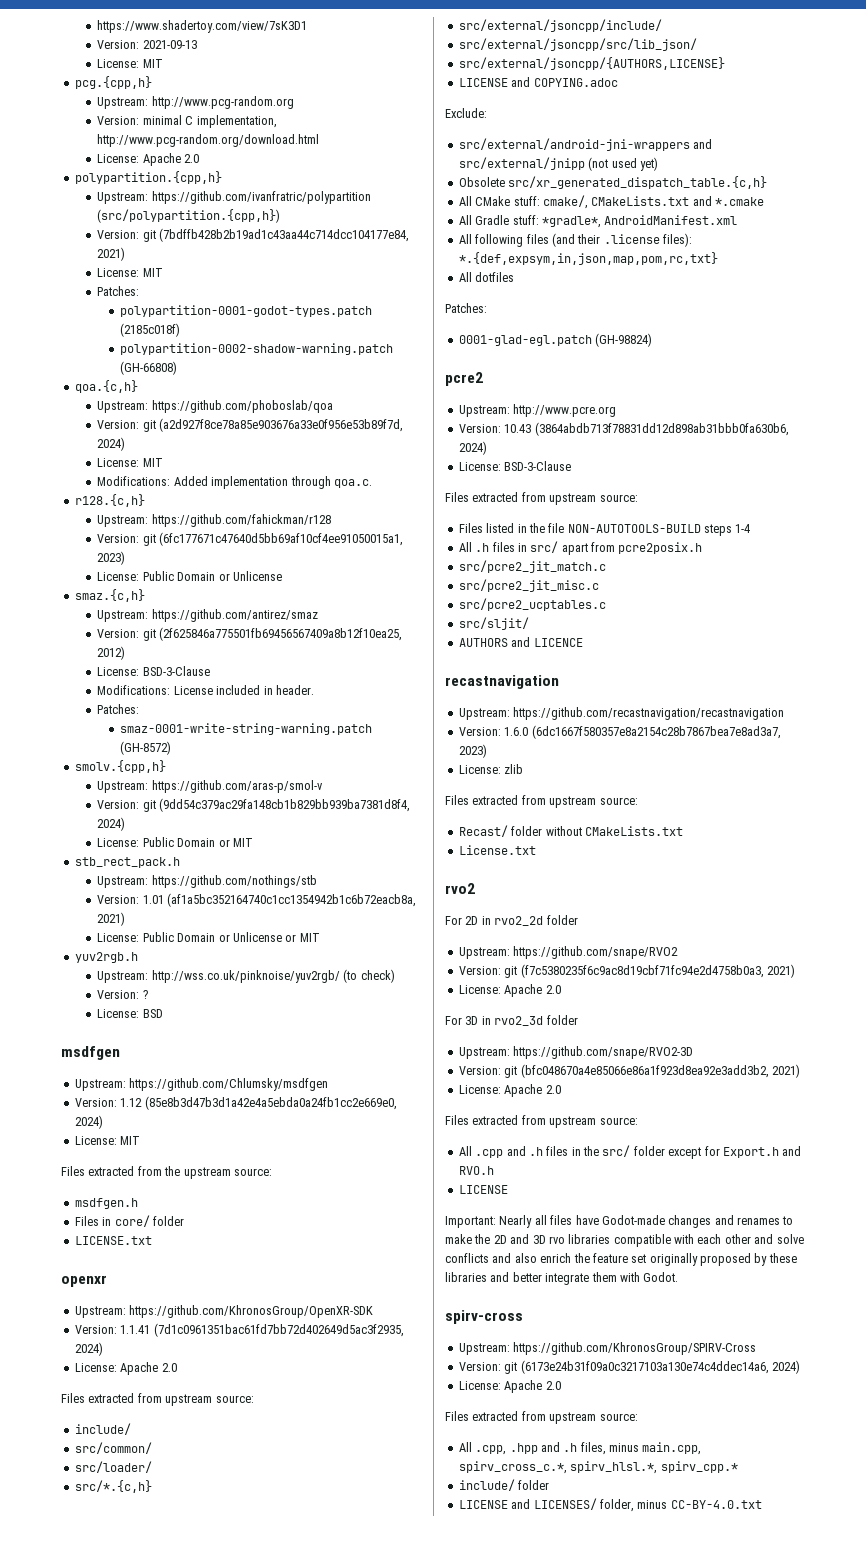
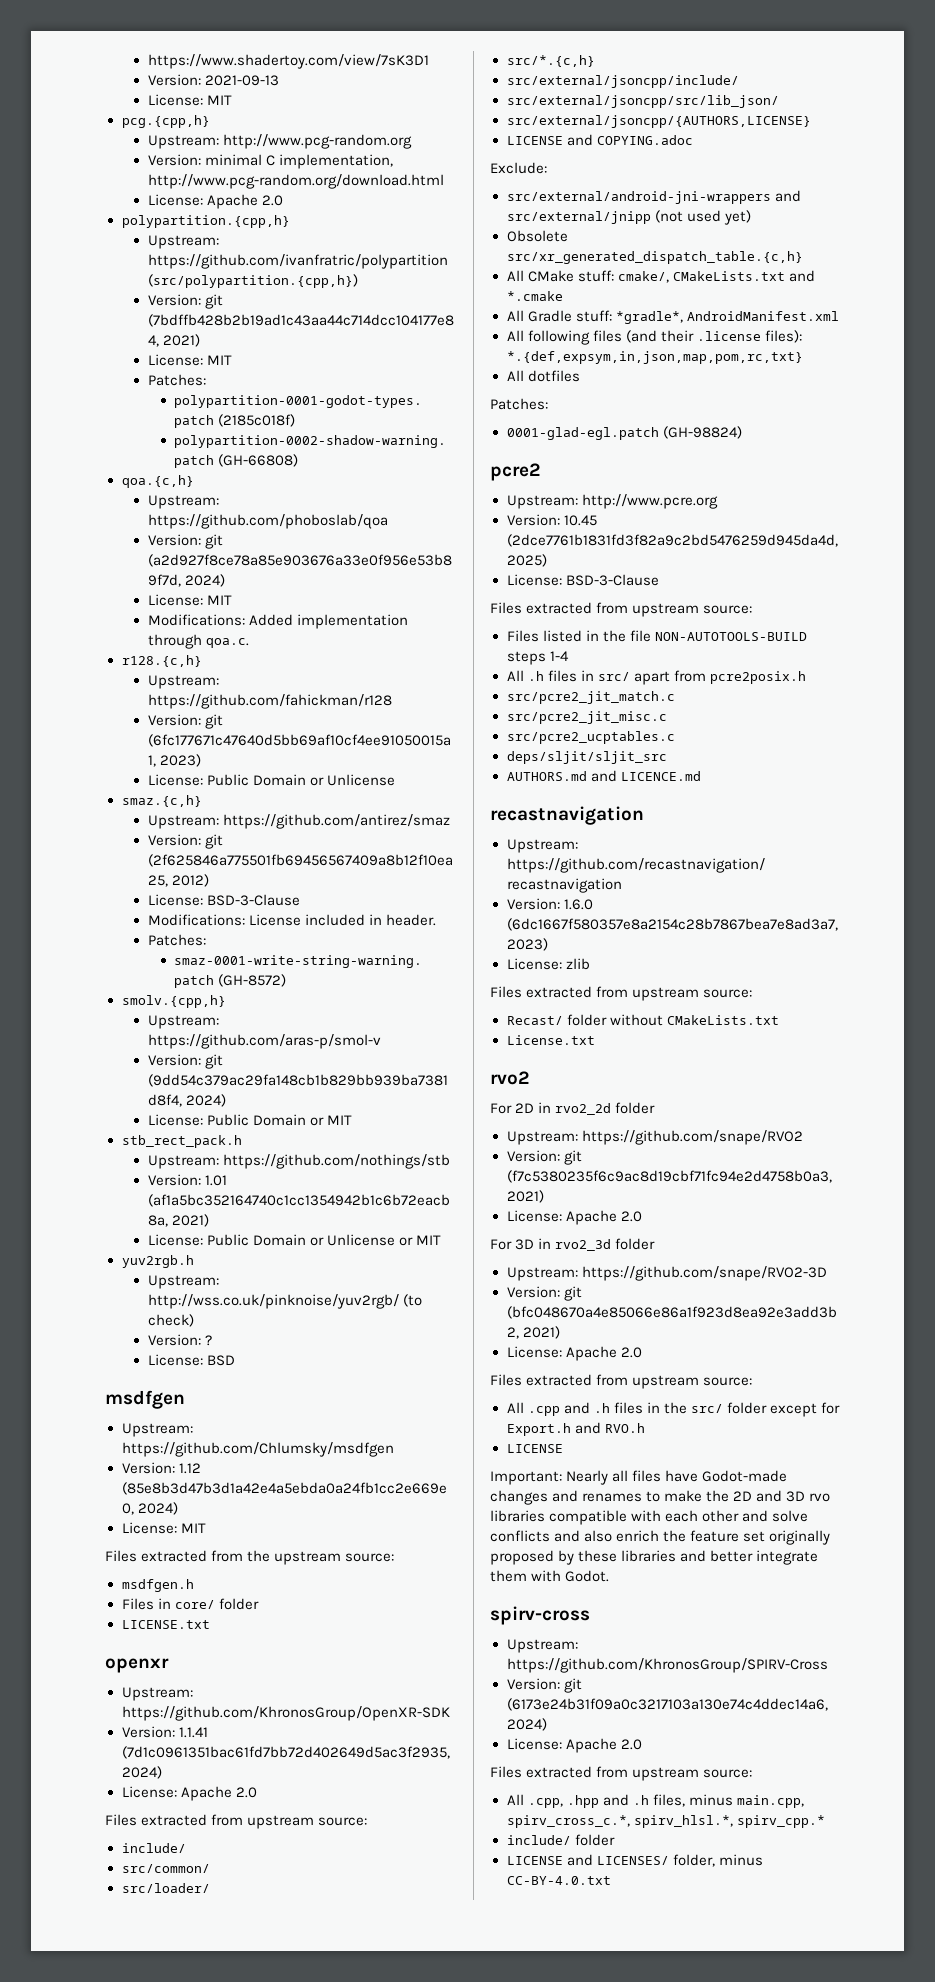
[504,422,789,436] [458,441,487,455] 10.43 (3864abdb713f78831dd12d898ab31bbb0fa630b6, 2024) -> [563,515,597,526] [506,534,838,547] [506,554,547,567] 10.45 (2dce7761b1831fd3f82a9c2bd5476259d945da4d, 2025)
[458,617,529,630] [458,637,583,647] src/sljit/ // AUTHORS and LICENCE -> [506,751,667,764] [506,770,701,782] deps/sljit/sljit_src // AUTHORS.md and LICENCE.md

